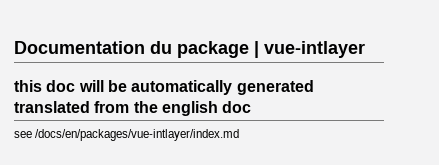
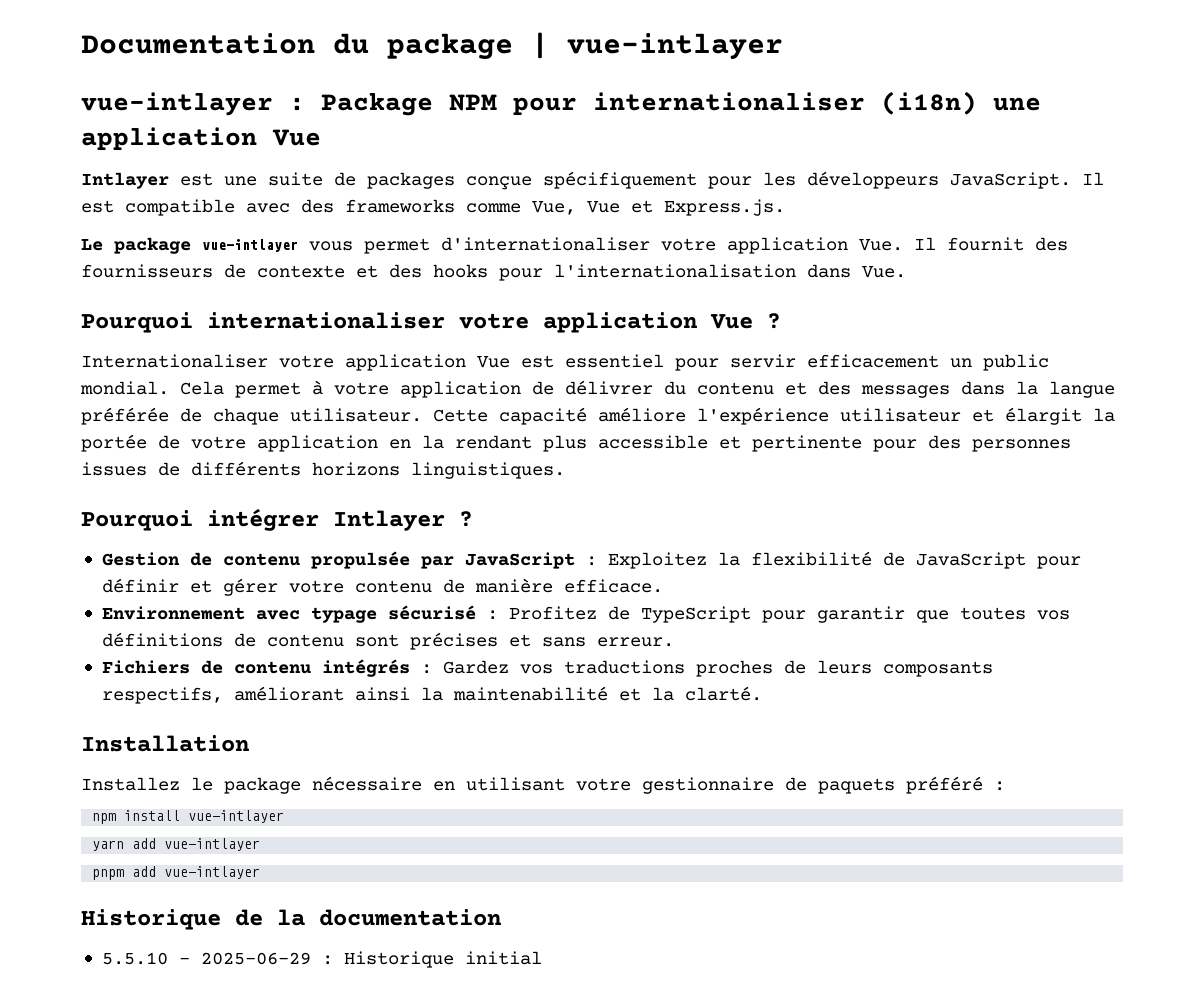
[14,80,314,95] [14,101,252,116] [14,129,240,141] this doc will be automatically generated translated from the english doc // see /docs/en/packages/vue-intlayer/index.md -> [81,91,1041,116] [81,127,321,151] [81,171,1104,190] [81,199,785,216] [81,237,1068,254] [81,264,906,281] [81,312,781,333] [81,354,1049,371] [80,380,1115,398] [81,407,1115,425] [81,434,1071,452] [81,461,565,479] [81,508,473,531] [101,551,1081,569] [101,578,663,596] [101,605,1070,623] [101,632,674,650] [101,659,993,677] [101,686,762,704] [81,735,250,752] [81,776,1005,794] [92,810,285,824] [92,838,261,851] [92,866,261,880] [81,909,502,930] [101,951,542,968] vue-intlayer : Package NPM pour internationaliser (i18n) une application Vue // Intlayer est une suite de packages conçue spécifiquement pour les développeurs JavaScript. Il est compatible avec des frameworks comme Vue, Vue et Express.js. // Le package vue-intlayer vous permet d'internationaliser votre application Vue. Il fournit des fournisseurs de contexte et des hooks pour l'internationalisation dans Vue. // Pourquoi internationaliser votre application Vue ? // Internationaliser votre application Vue est essentiel pour servir efficacement un public mondial. Cela permet à votre application de délivrer du contenu et des messages dans la langue préférée de chaque utilisateur. Cette capacité améliore l'expérience utilisateur et élargit la portée de votre application en la rendant plus accessible et pertinente pour des personnes issues de différents horizons linguistiques. // Pourquoi intégrer Intlayer ? // Gestion de contenu propulsée par JavaScript : Exploitez la flexibilité de JavaScript pour définir et gérer votre contenu de manière efficace. // Environnement avec typage sécurisé : Profitez de TypeScript pour garantir que toutes vos définitions de contenu sont précises et sans erreur. // Fichiers de contenu intégrés : Gardez vos traductions proches de leurs composants respectifs, améliorant ainsi la maintenabilité et la clarté. // Installation // Installez le package nécessaire en utilisant votre gestionnaire de paquets préféré : // npm install vue-intlayer // yarn add vue-intlayer // pnpm add vue-intlayer // Historique de la documentation // 5.5.10 - 2025-06-29 : Historique initial

